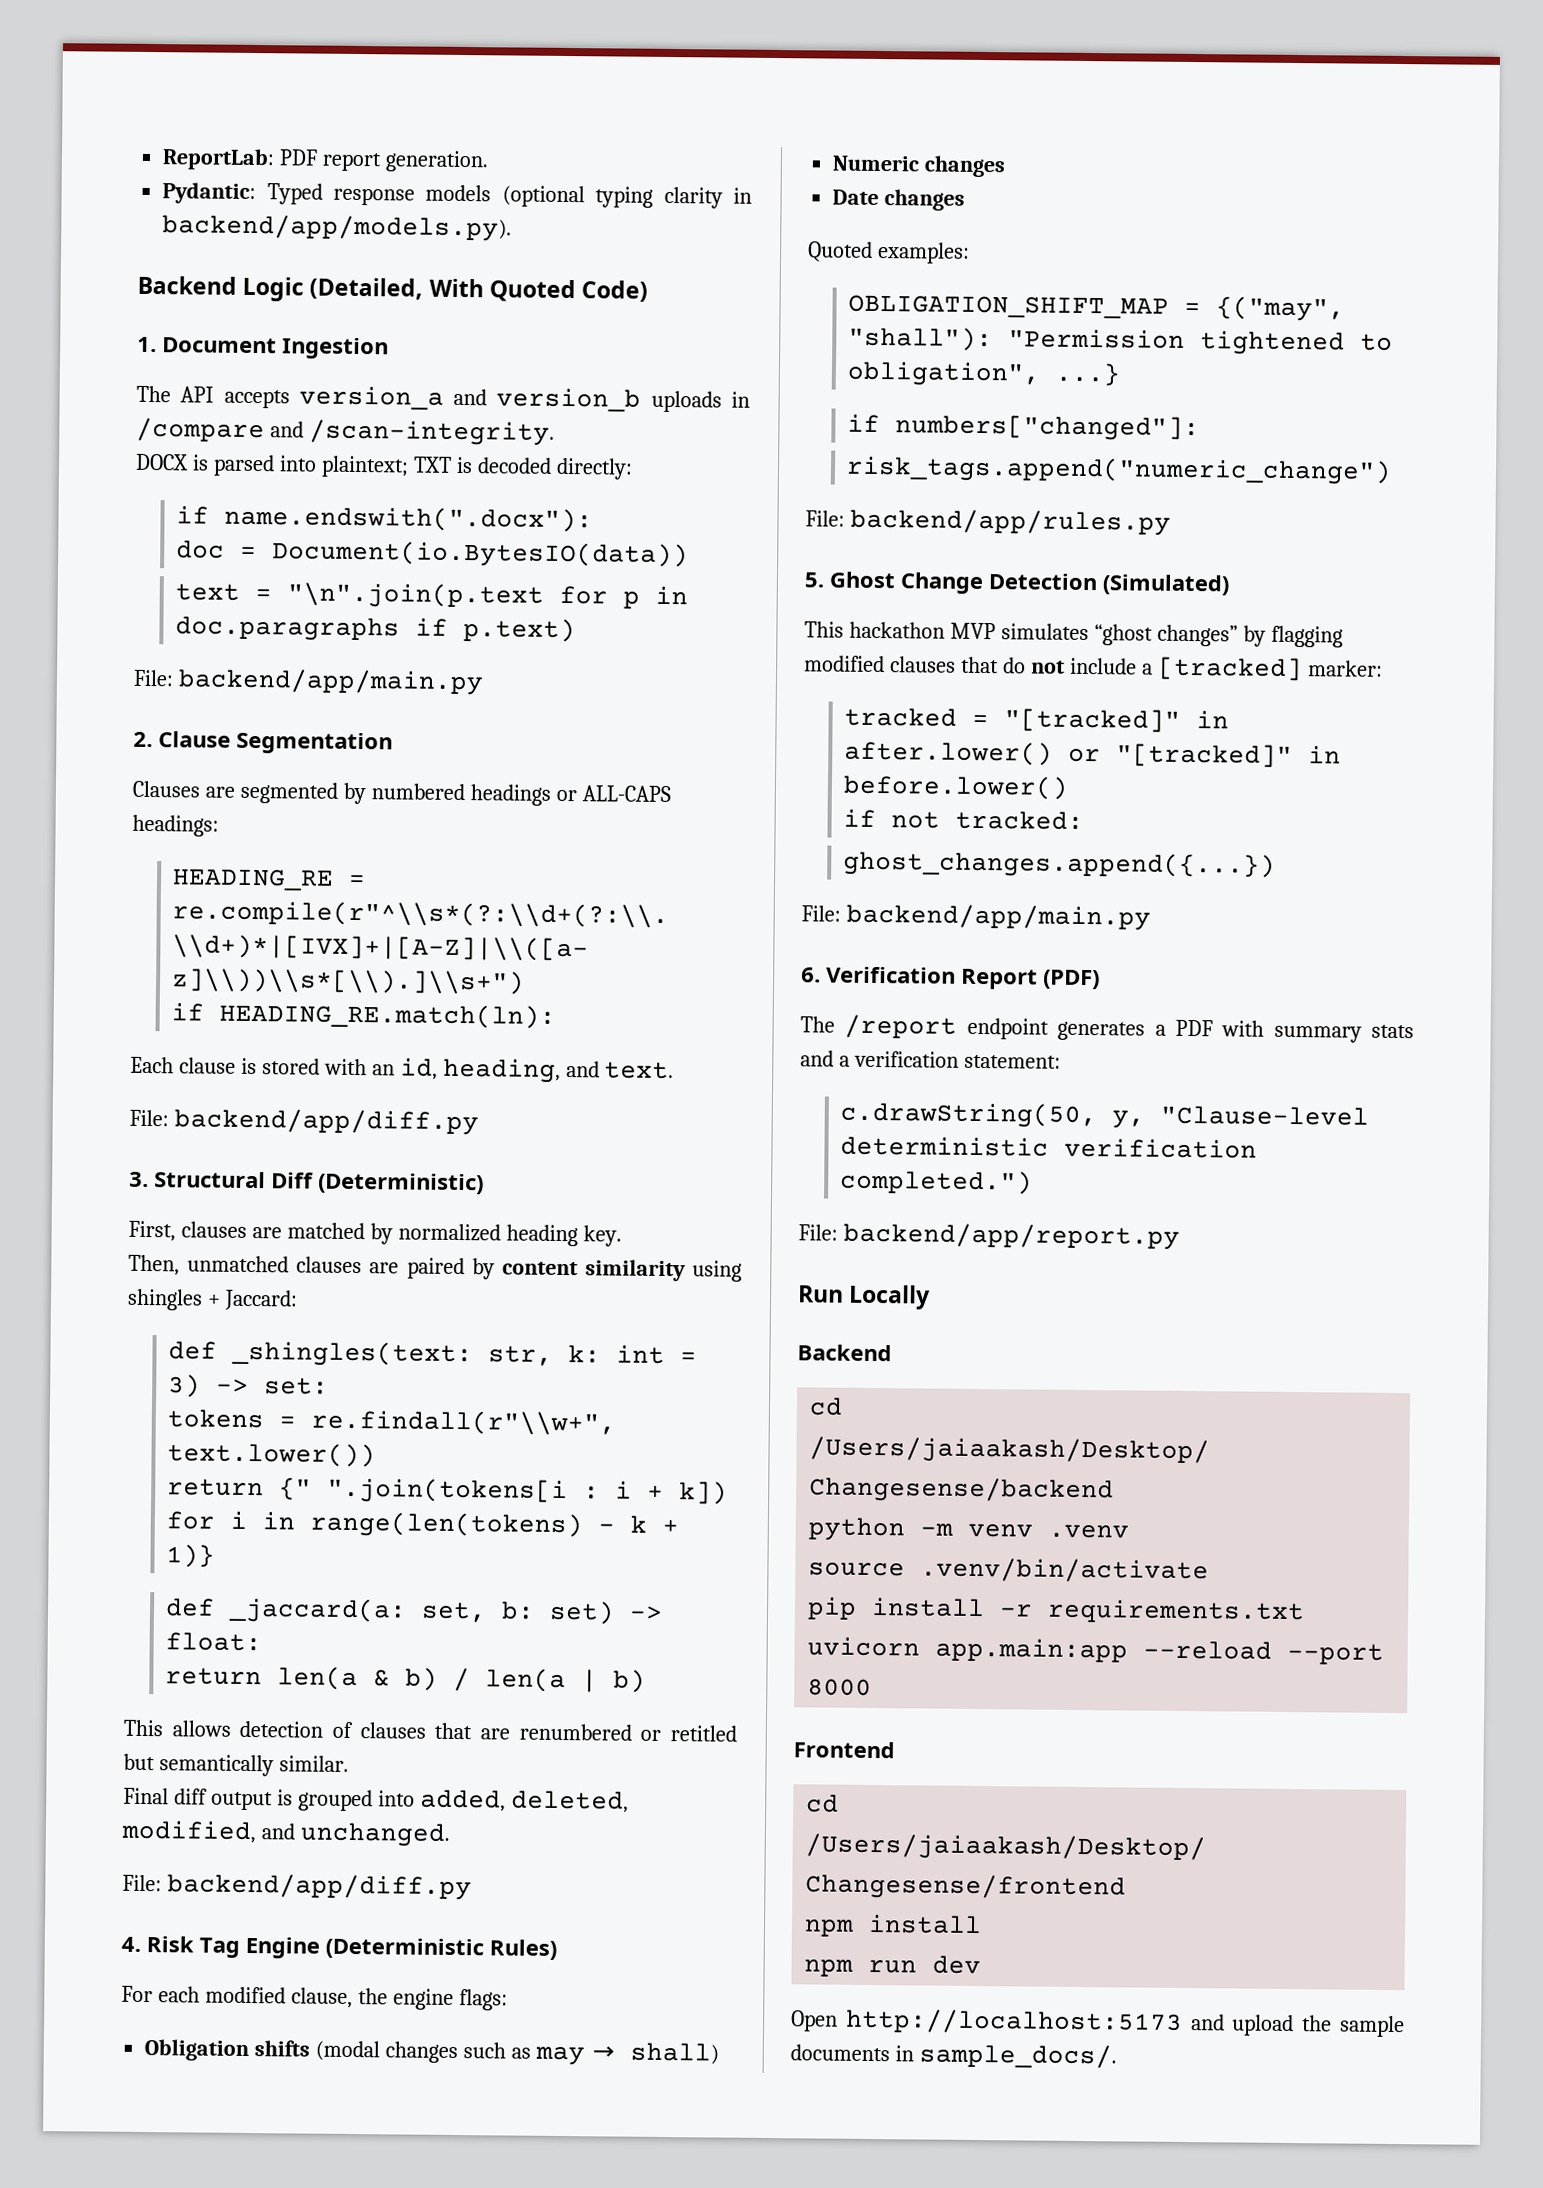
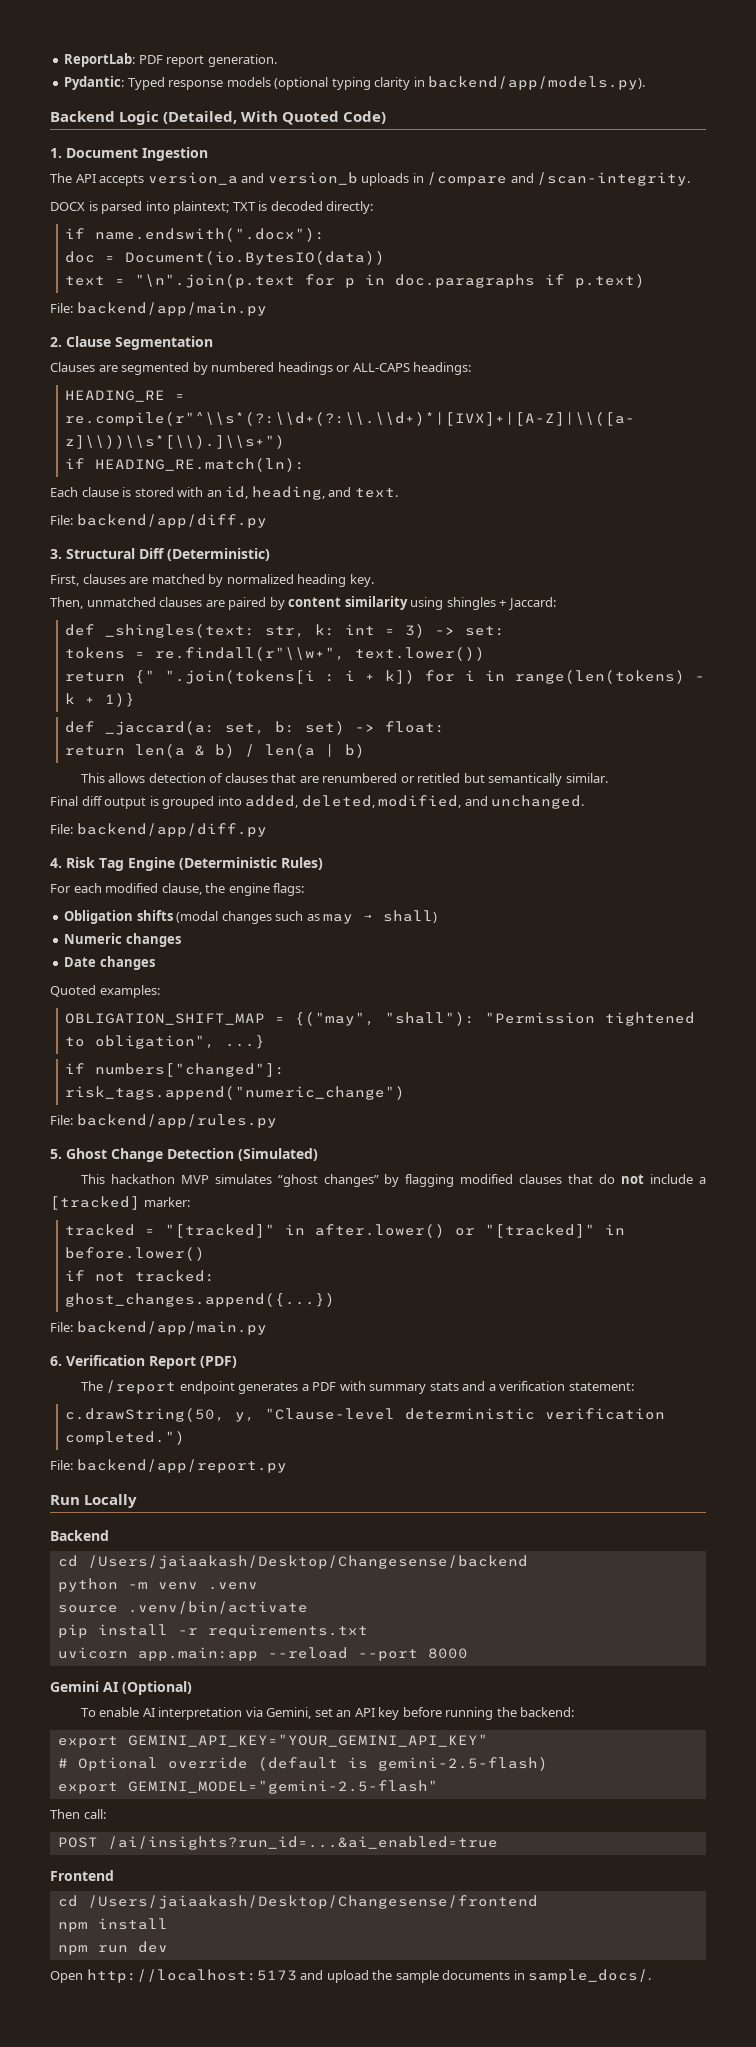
(873, 1687) none -> [50,1681,192,1695] [80,1707,575,1720] [57,1734,488,1748] [57,1757,548,1771] [57,1780,438,1794] [50,1809,106,1819] [57,1836,498,1850] // Gemini AI (Optional) // To enable AI interpretation via Gemini, set an API key before running the backend: // export GEMINI_API_KEY="YOUR_GEMINI_API_KEY" // # Optional override (default is gemini-2.5-flash) // export GEMINI_MODEL="gemini-2.5-flash" // Then call: // POST /ai/insights?run_id=...&ai_enabled=true

